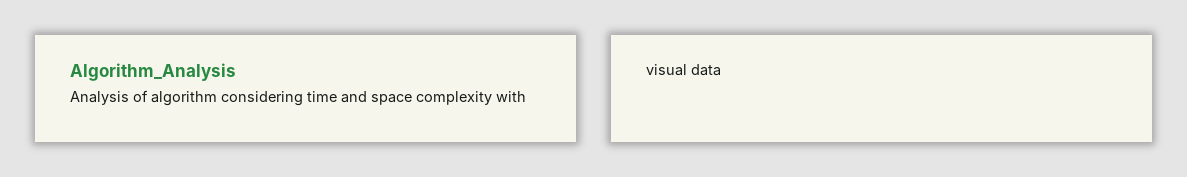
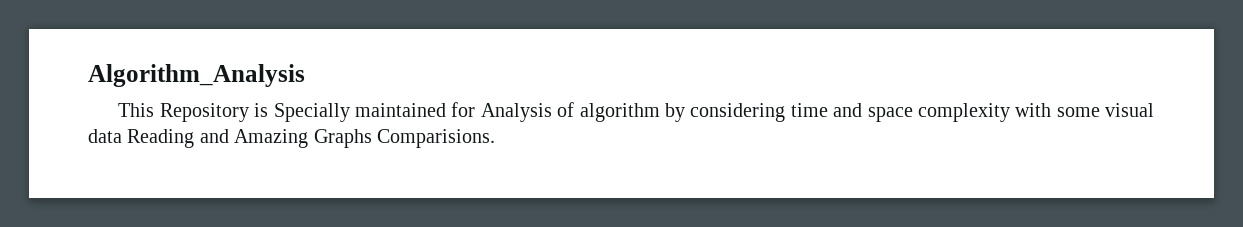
(236, 72) none -> [118,102,476,122] This Repository is Specially maintained for
(217, 98) none -> [665,103,686,122] by
(526, 96) none -> [1056,107,1100,117] some
(721, 70) none -> [127,129,495,148] Reading and Amazing Graphs Comparisions.

